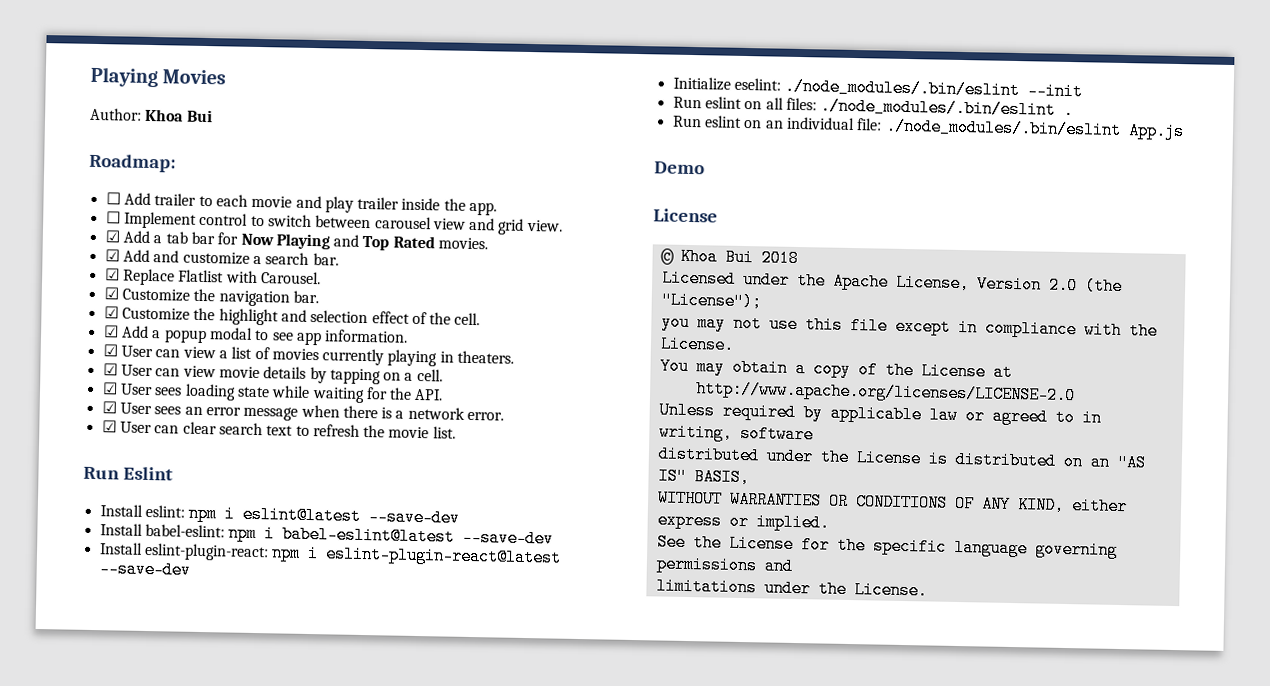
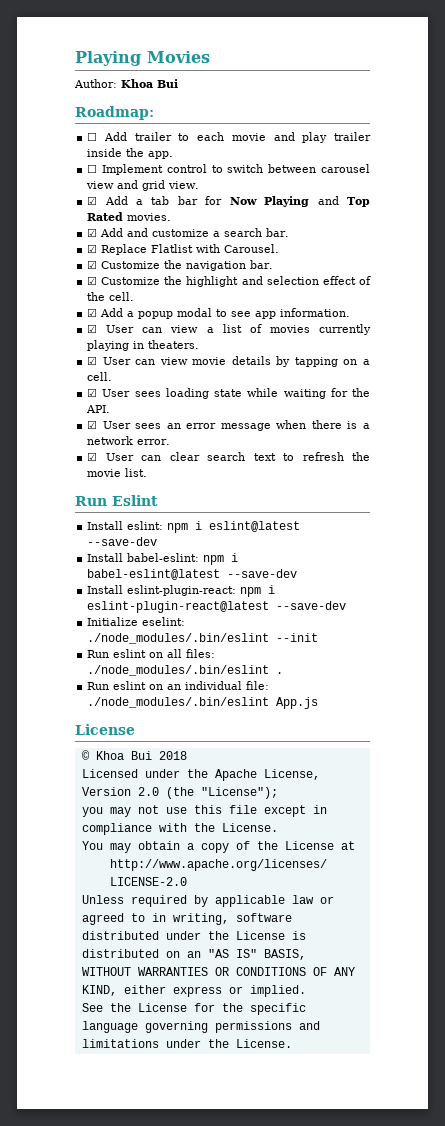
[654,161,705,175] // Demo -> (319, 703) none

